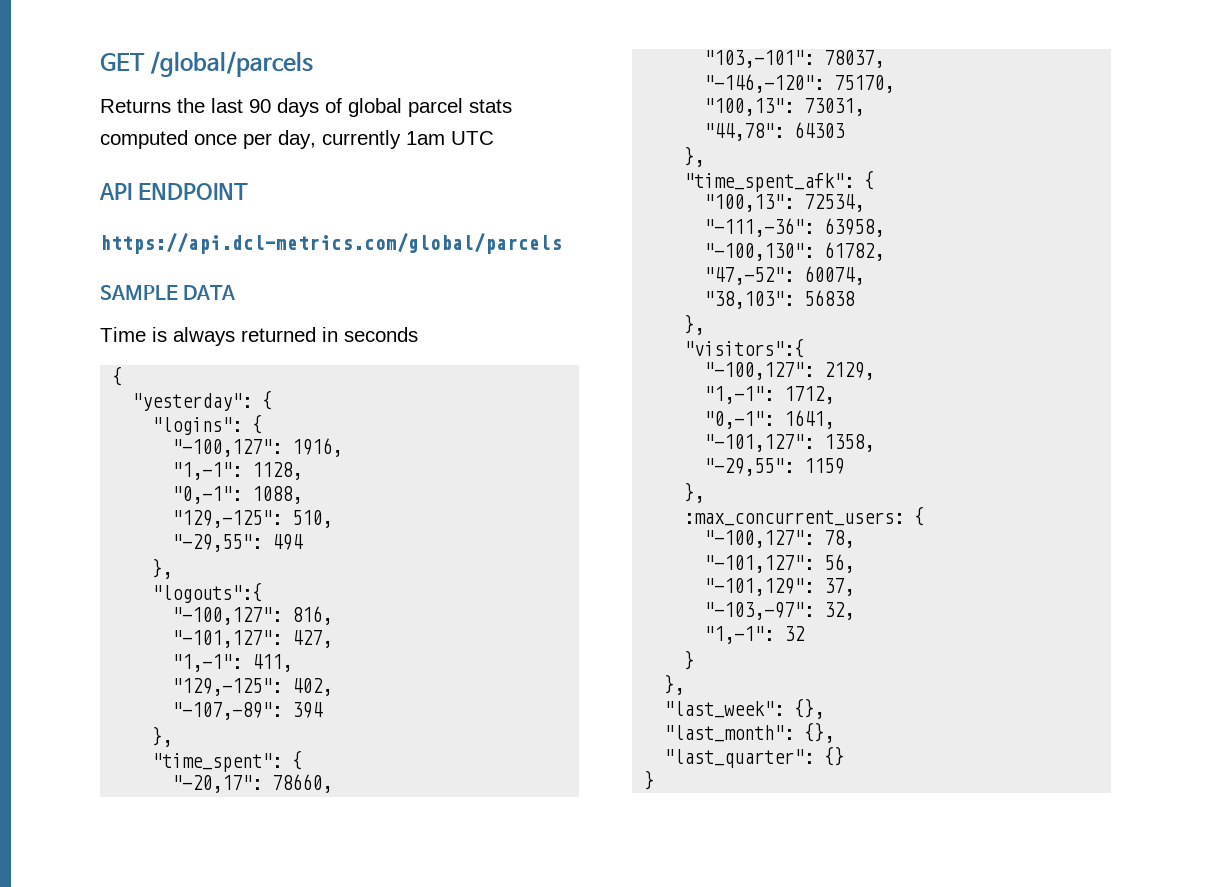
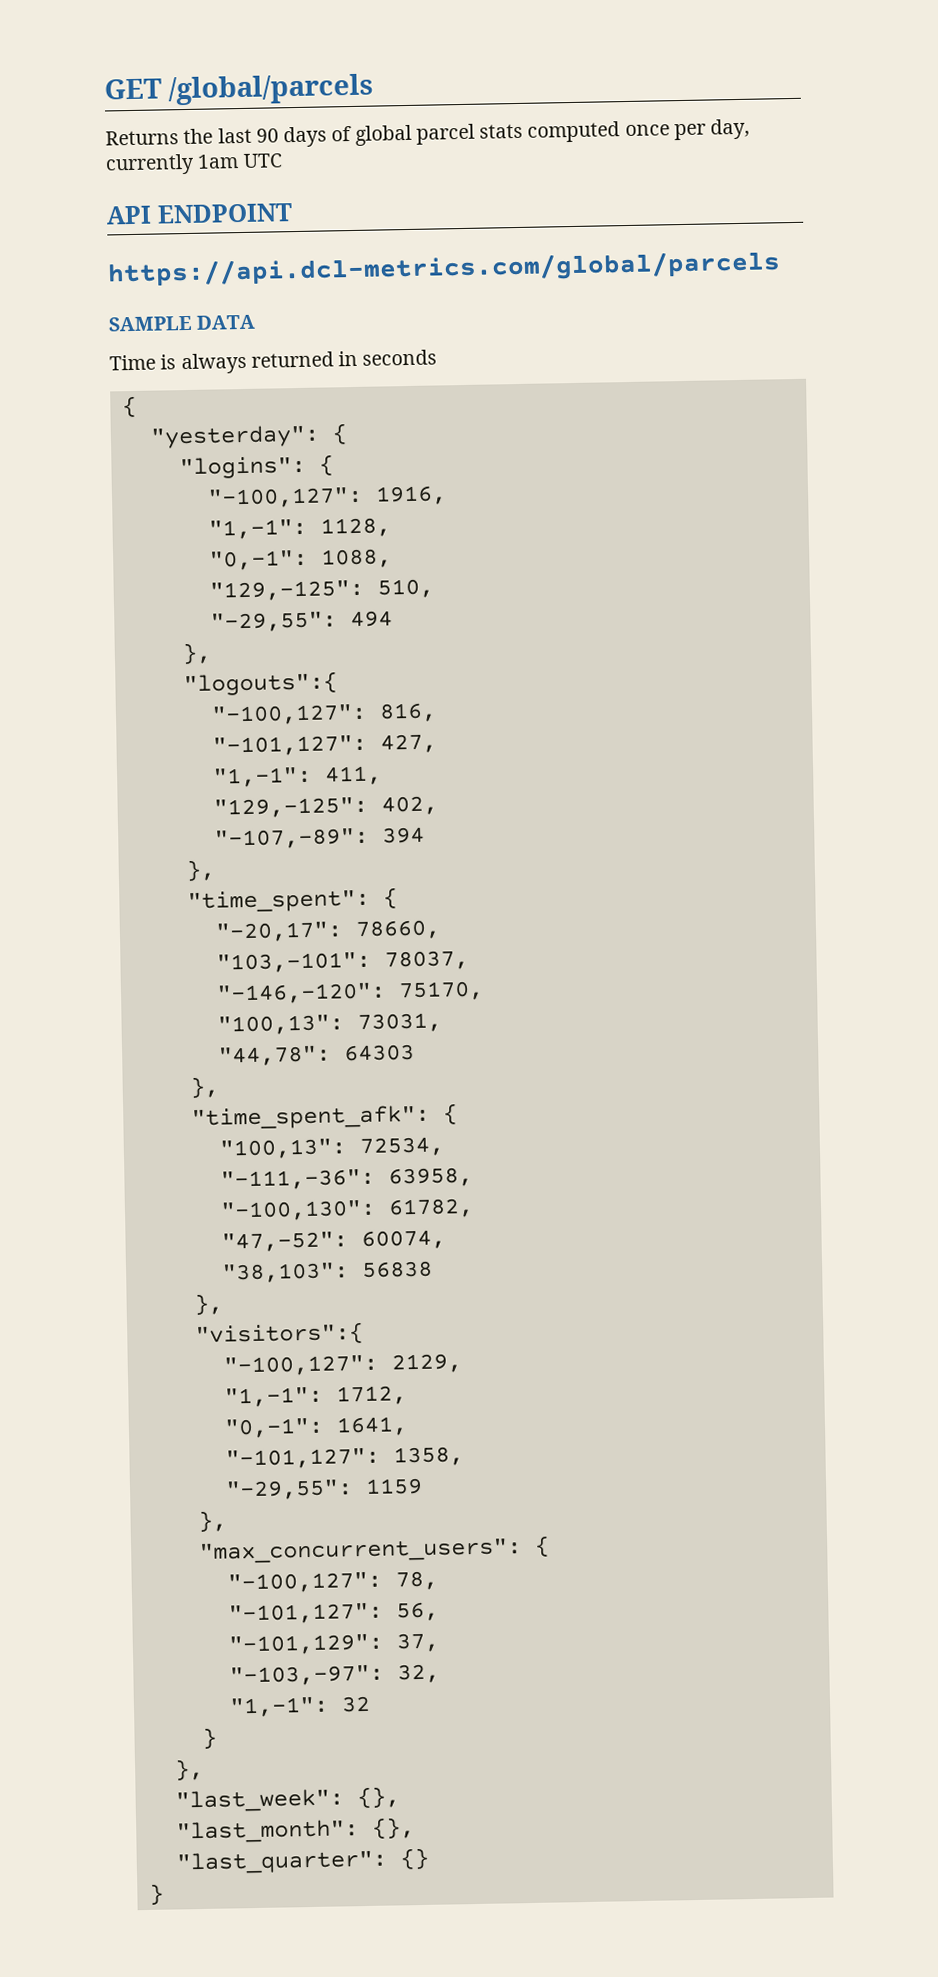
[684,510,905,526] :max_concurrent_users: -> [198,1538,522,1565] "max_concurrent_users":

